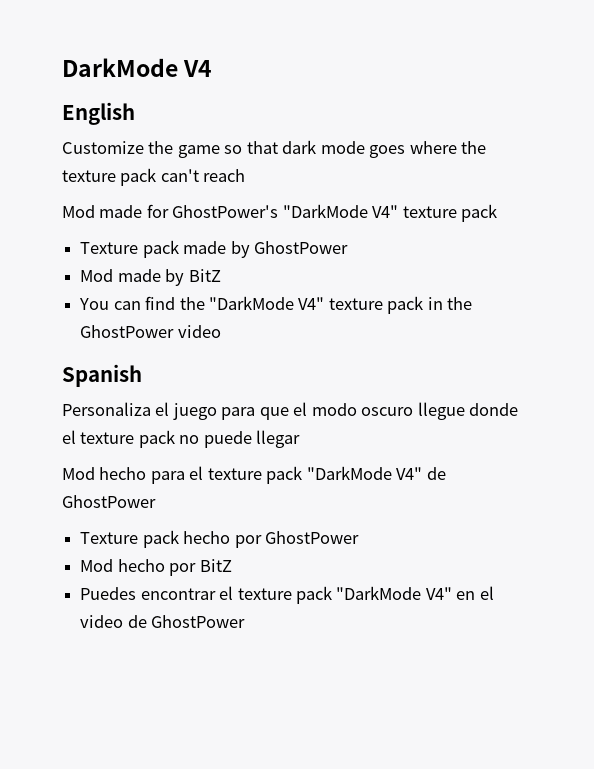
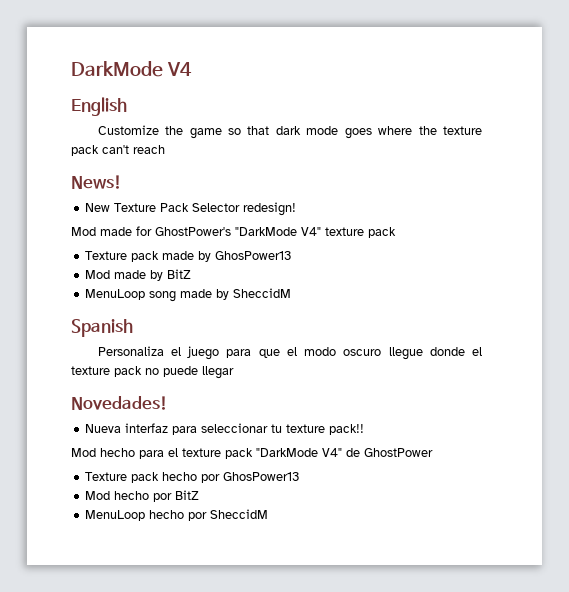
(246, 175) none -> [71,175,122,189] [85,202,297,216] // News! // New Texture Pack Selector redesign!
[253,241,348,254] GhostPower -> [215,251,292,260] GhosPower13
[79,296,473,314] [80,325,221,338] You can find the "DarkMode V4" texture pack in the GhostPower video -> [85,288,292,302] MenuLoop song made by SheccidM
(301, 439) none -> [71,396,168,410] [85,423,365,435] // Novedades! // Nueva interfaz para seleccionar tu texture pack!!
[264,531,359,544] GhostPower -> [223,472,300,481] GhosPower13
[80,586,494,604] [80,615,246,628] Puedes encontrar el texture pack "DarkMode V4" en el video de GhostPower -> [85,509,269,521] MenuLoop hecho por SheccidM

